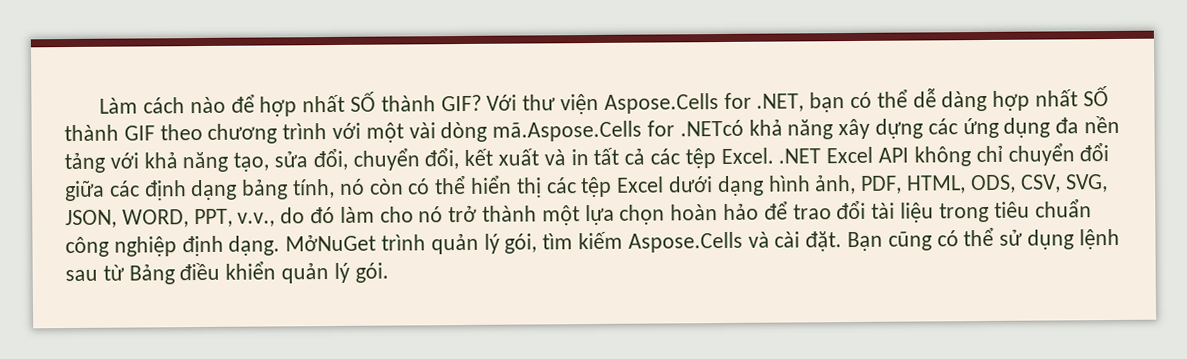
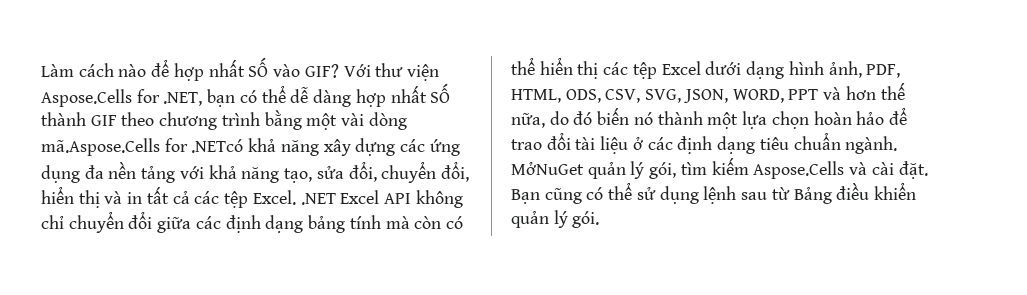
[380,95,436,112] thành -> [273,64,301,77] vào
[332,122,362,140] với -> [264,110,302,130] bằng
[464,148,540,166] kết xuất -> [41,186,100,208] hiển thị
[292,178,365,199] tính, nó -> [349,215,410,229] tính mà
[193,205,478,228] PPT, v.v., do đó làm cho nó trở -> [788,82,905,100] [511,107,653,128] PPT và hơn thế nữa, do đó biến nó
[938,199,1092,223] [65,234,427,258] trong tiêu chuẩn công nghiệp định dạng. MởNuGet trình -> [632,132,898,154] [511,162,584,175] ở các định dạng tiêu chuẩn ngành. MởNuGet

